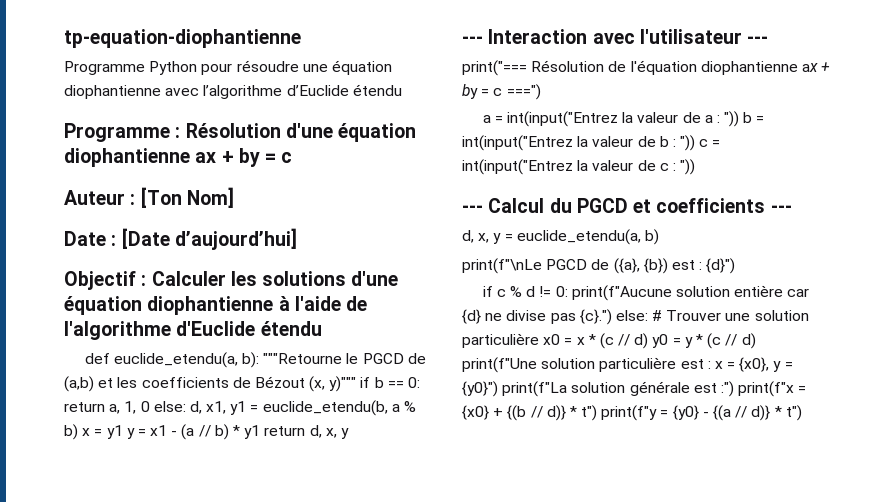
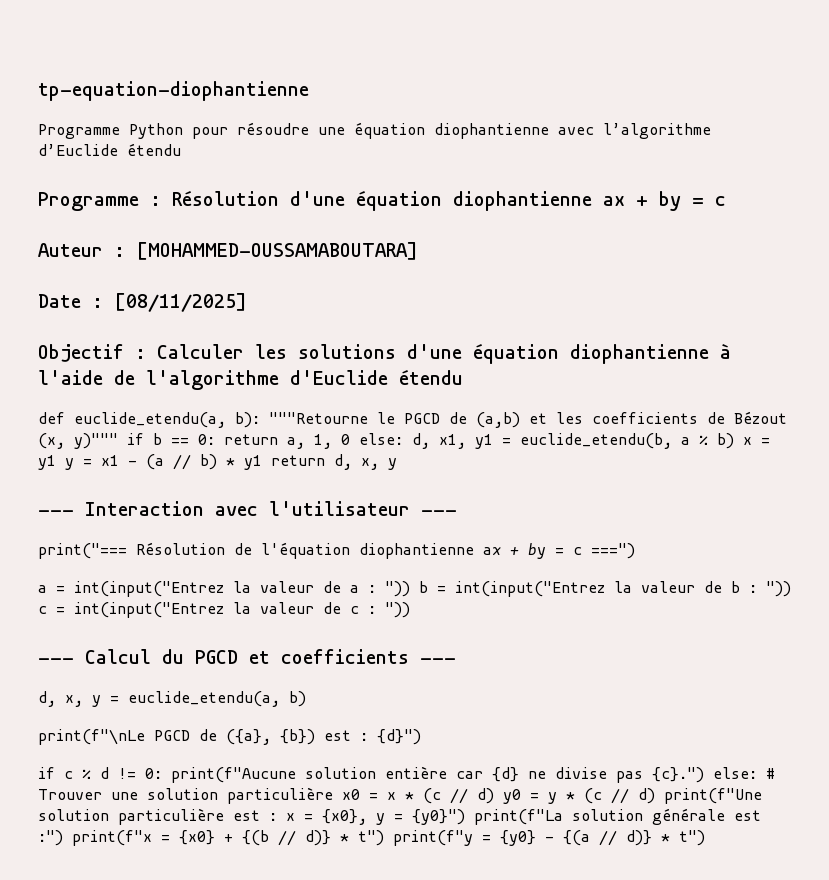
[140,187,234,208] [Ton Nom] -> [136,242,418,260] [MOHAMMED-OUSSAMABOUTARA]
[121,228,297,250] [Date d’aujourd’hui] -> [114,293,247,312] [08/11/2025]

